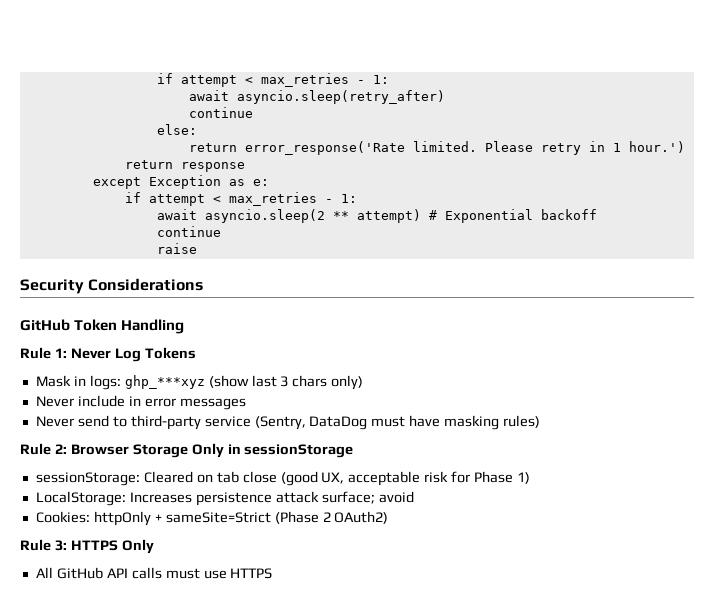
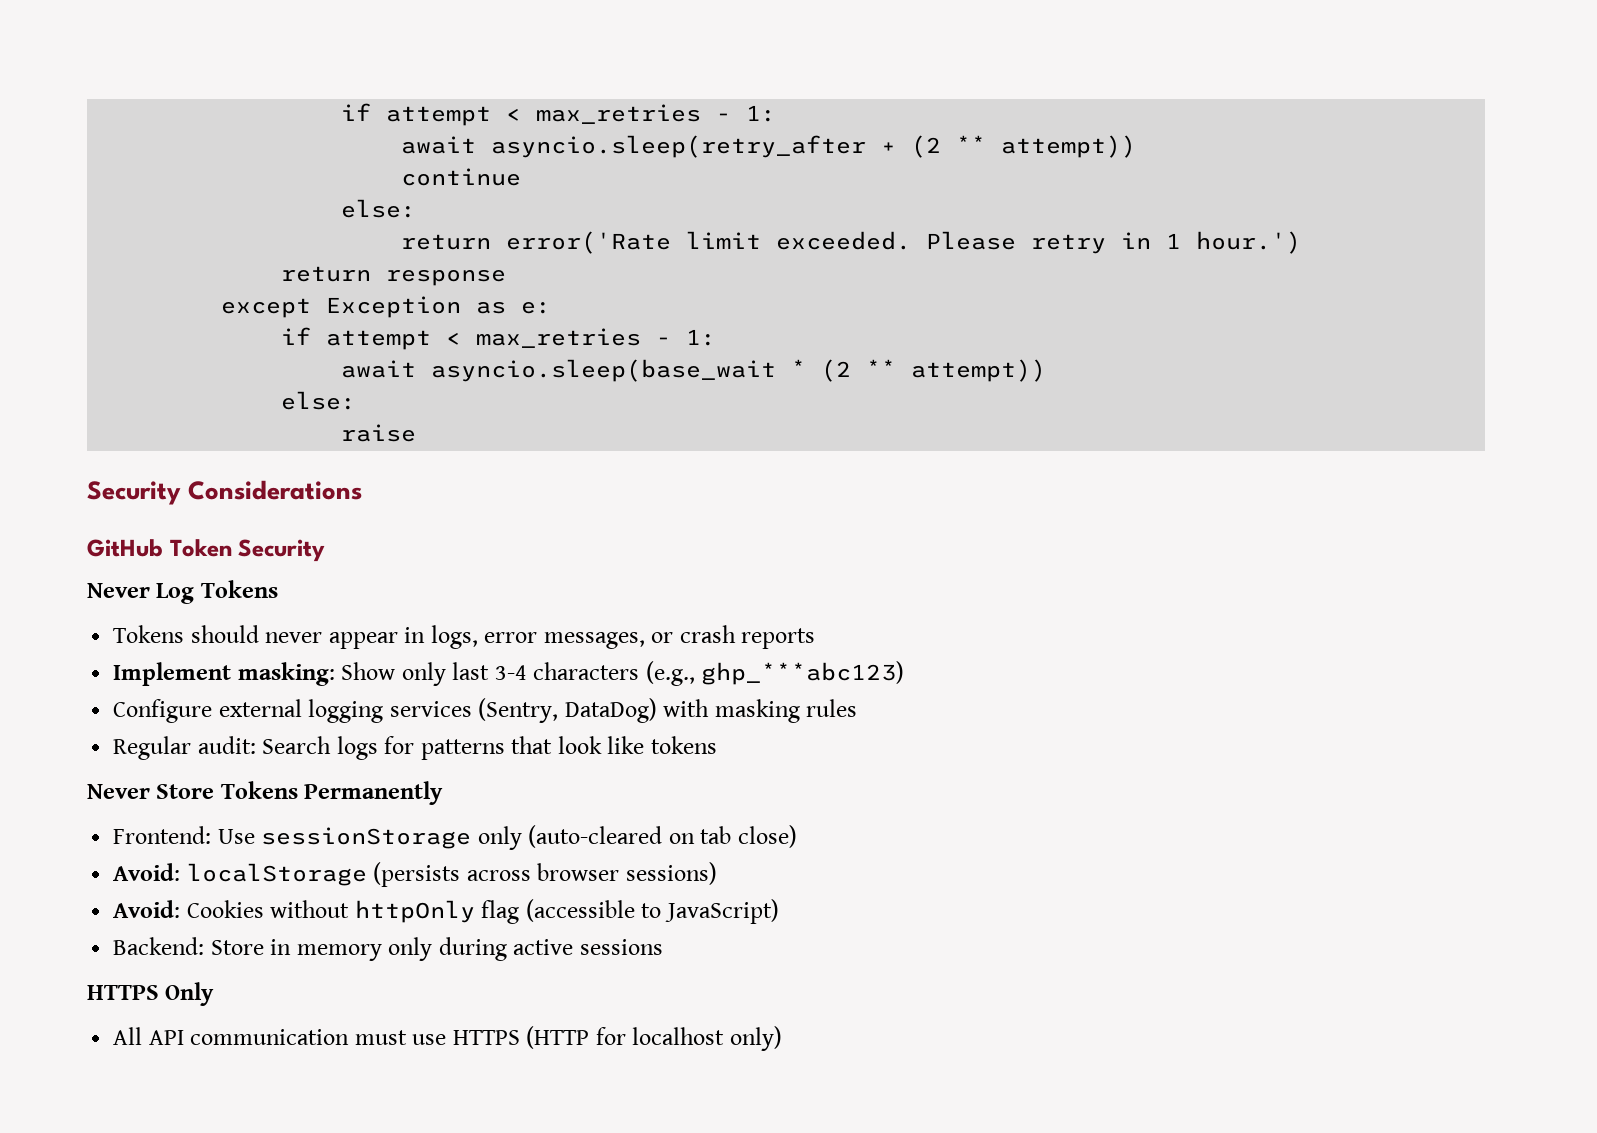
[156,73,389,87] [188,90,445,104] if attempt < max_retries - 1: // await asyncio.sleep(retry_after) -> [341,103,777,126] [401,135,1137,158] if attempt < max_retries - 1: // await asyncio.sleep(retry_after + (2 ** attempt))
[244,141,477,155] error_response('Rate limited. -> [506,231,912,254] error('Rate limit exceeded.
[204,209,597,223] [156,226,221,237] asyncio.sleep(2 ** attempt) # Exponential backoff // continue -> [431,359,1047,382] [281,391,357,410] asyncio.sleep(base_wait * (2 ** attempt)) // else:
[121,319,185,334] [20,347,67,359] Handling // Rule 1: -> [238,539,326,562] Security //
[35,375,364,390] [35,395,246,410] [35,415,541,430] [20,443,354,458] [35,471,531,486] [35,491,414,506] [35,511,389,526] [20,539,154,554] [35,567,273,579] Mask in logs: ghp_***xyz (show last 3 chars only) // Never include in error messages // Never send to third-party service (Sentry, DataDog must have masking rules) // Rule 2: Browser Storage Only in sessionStorage // sessionStorage: Cleared on tab close (good UX, acceptable risk for Phase 1) // LocalStorage: Increases persistence attack surface; avoid // Cookies: httpOnly + sameSite=Strict (Phase 2 OAuth2) // Rule 3: HTTPS Only // All GitHub API calls must use HTTPS -> [113,625,816,649] [113,661,905,686] [113,698,858,723] [113,736,717,760] [87,781,444,805] [113,825,797,850] [113,862,717,887] [113,899,779,924] [113,937,663,961] [87,982,215,1006] [113,1026,782,1051] Tokens should never appear in logs, error messages, or crash reports // Implement masking: Show only last 3-4 characters (e.g., ghp_***abc123) // Configure external logging services (Sentry, DataDog) with masking rules // Regular audit: Search logs for patterns that look like tokens // Never Store Tokens Permanently // Frontend: Use sessionStorage only (auto-cleared on tab close) // Avoid: localStorage (persists across browser sessions) // Avoid: Cookies without httpOnly flag (accessible to JavaScript) // Backend: Store in memory only during active sessions // HTTPS Only // All API communication must use HTTPS (HTTP for localhost only)

